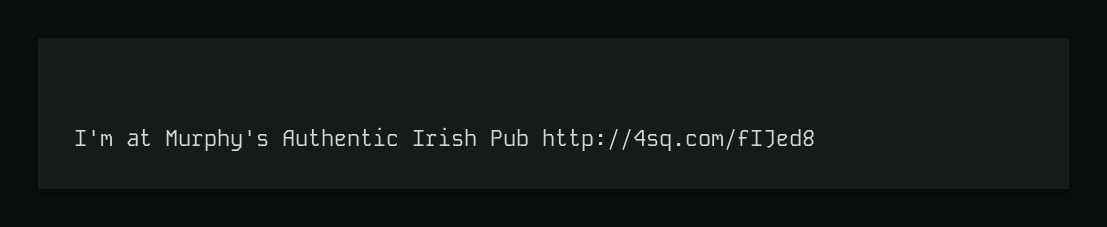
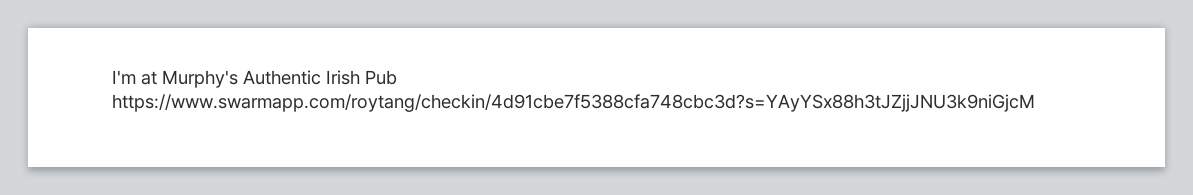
[542,128,815,151] http://4sq.com/fIJed8 -> [112,94,1035,112] https://www.swarmapp.com/roytang/checkin/4d91cbe7f5388cfa748cbc3d?s=YAyYSx88h3tJZjjJNU3k9niGjcM

